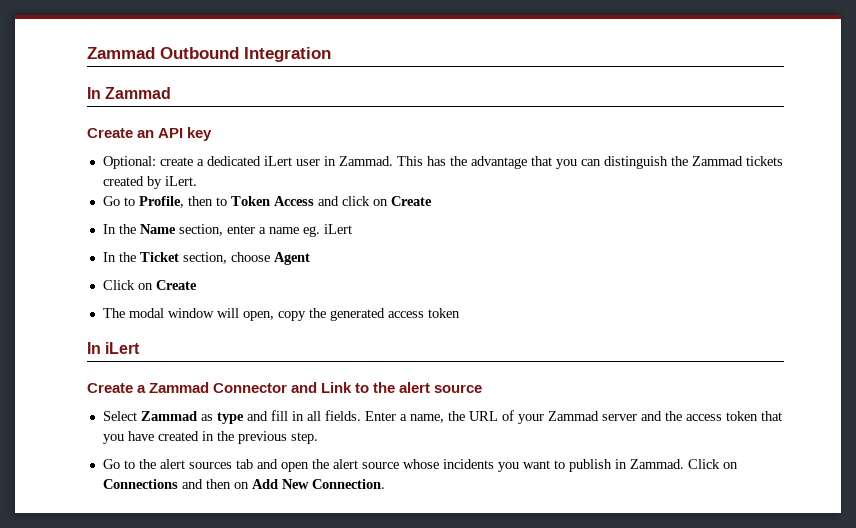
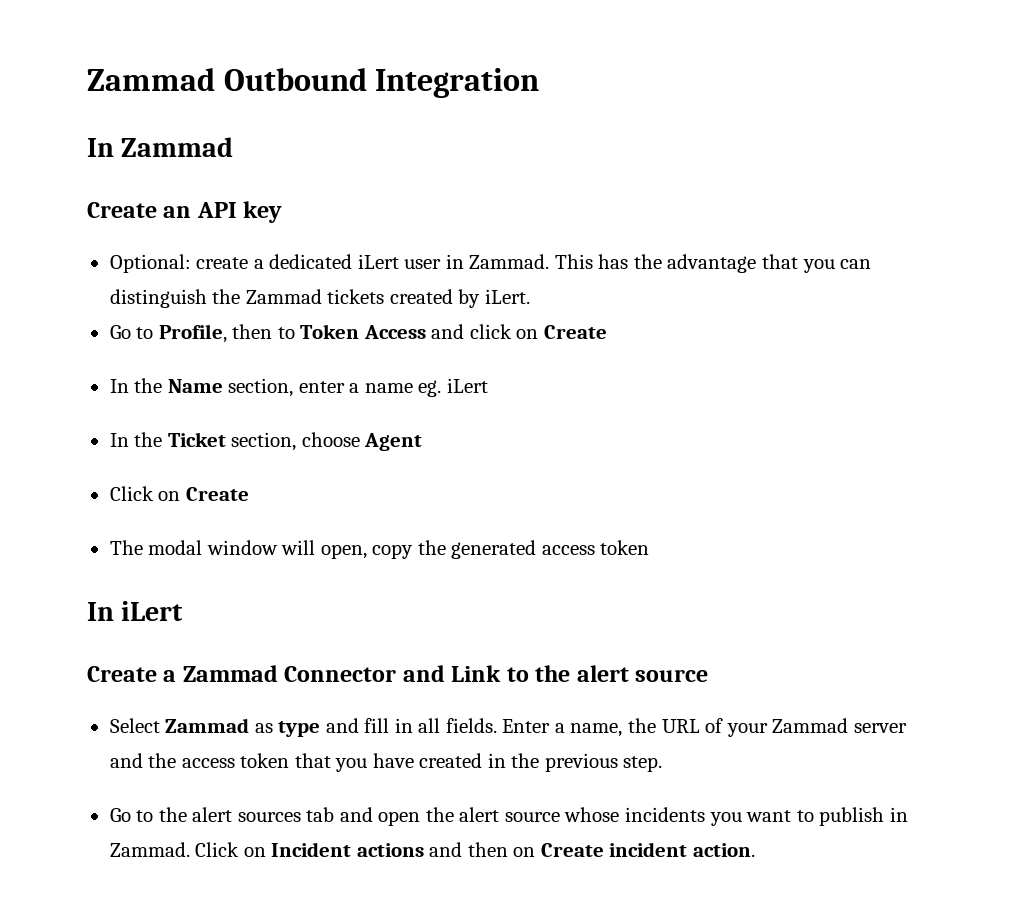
[102,479,178,489] Connections -> [271,842,424,857] Incident actions
[251,479,385,489] Add New Connection. -> [540,842,755,857] Create incident action.

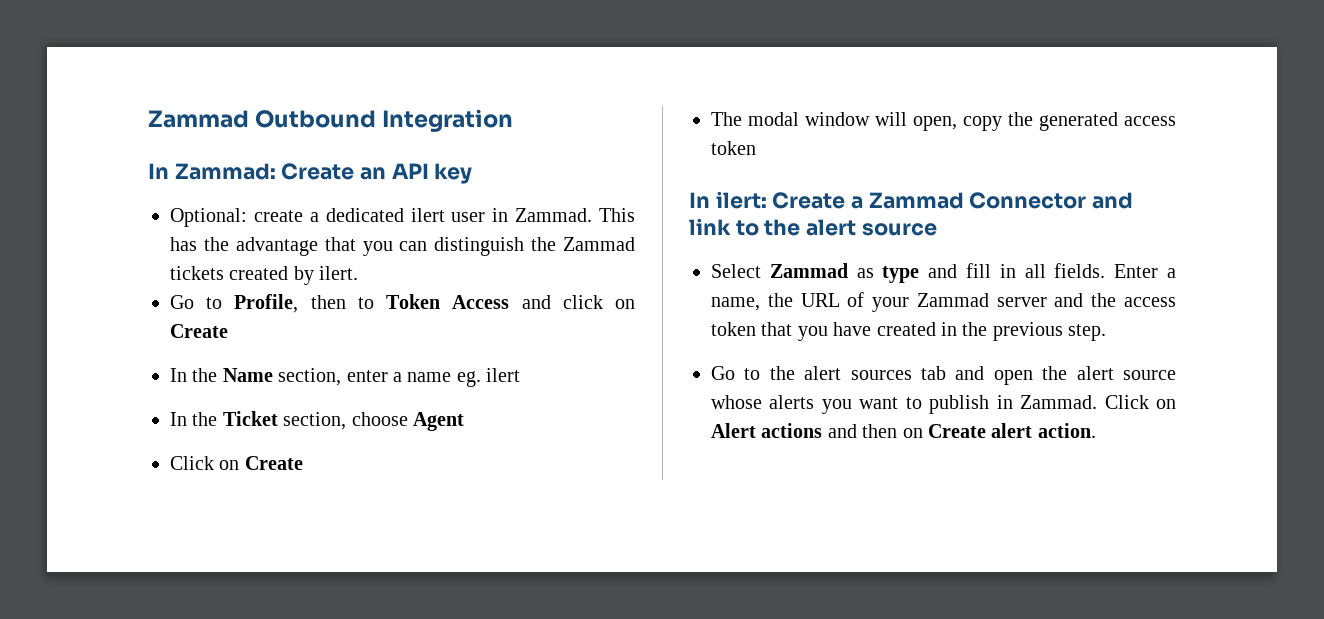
[121,137,234,157] Zammad // -> [174,163,276,180] Zammad:
[357,254,399,269] iLert -> [410,208,445,222] ilert
[484,289,530,304] iLert. -> [319,266,359,280] ilert.
[446,378,488,393] iLert -> [486,368,521,382] ilert
[121,601,184,621] iLert // -> [715,191,767,209] ilert:
[451,665,502,682] Link -> [689,218,731,235] link
[624,807,705,822] incidents -> [769,395,815,409] alerts
[271,842,352,857] Incident -> [711,423,756,438] Alert
[609,842,688,857] incident -> [991,423,1033,438] alert

